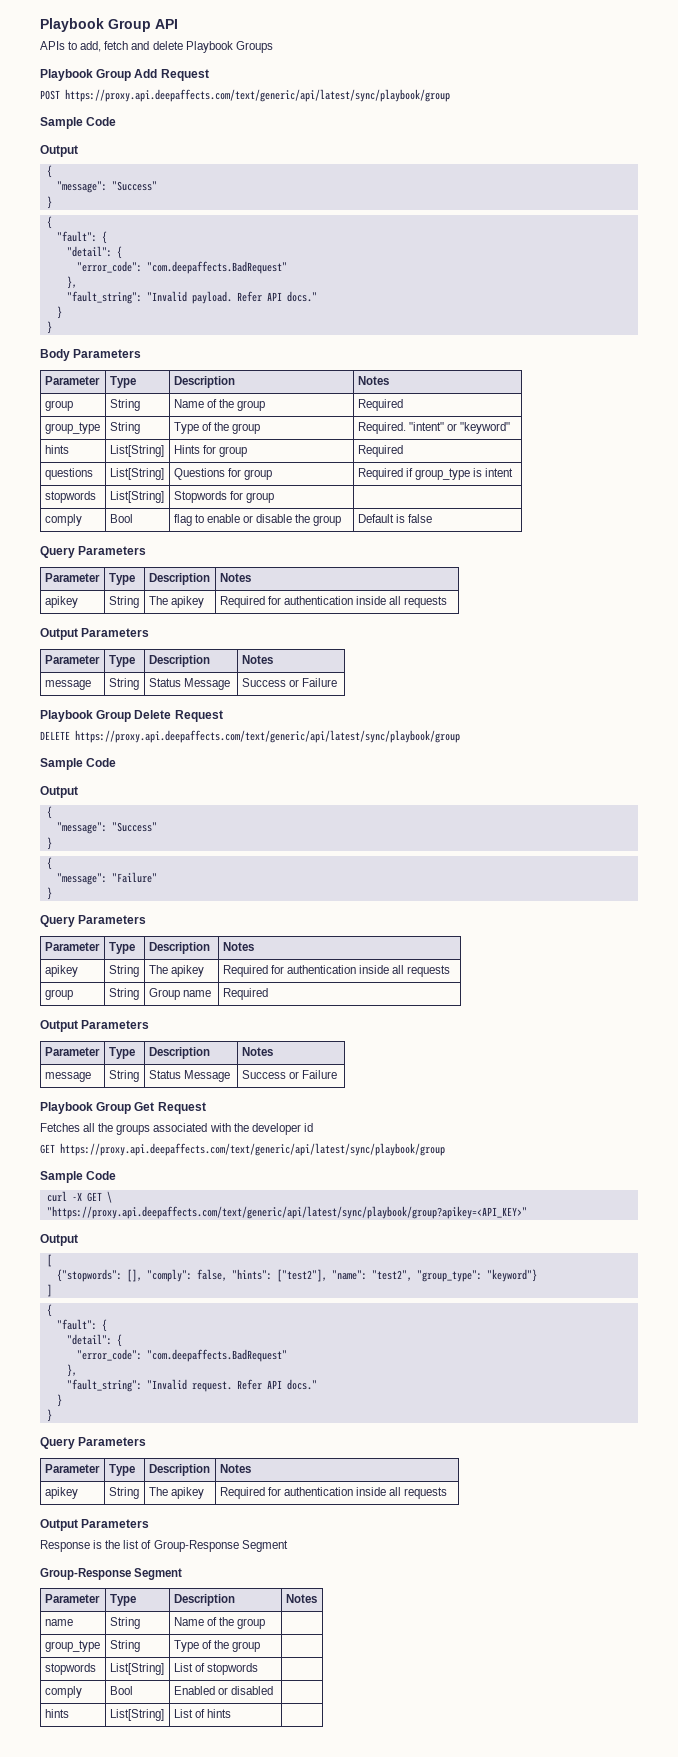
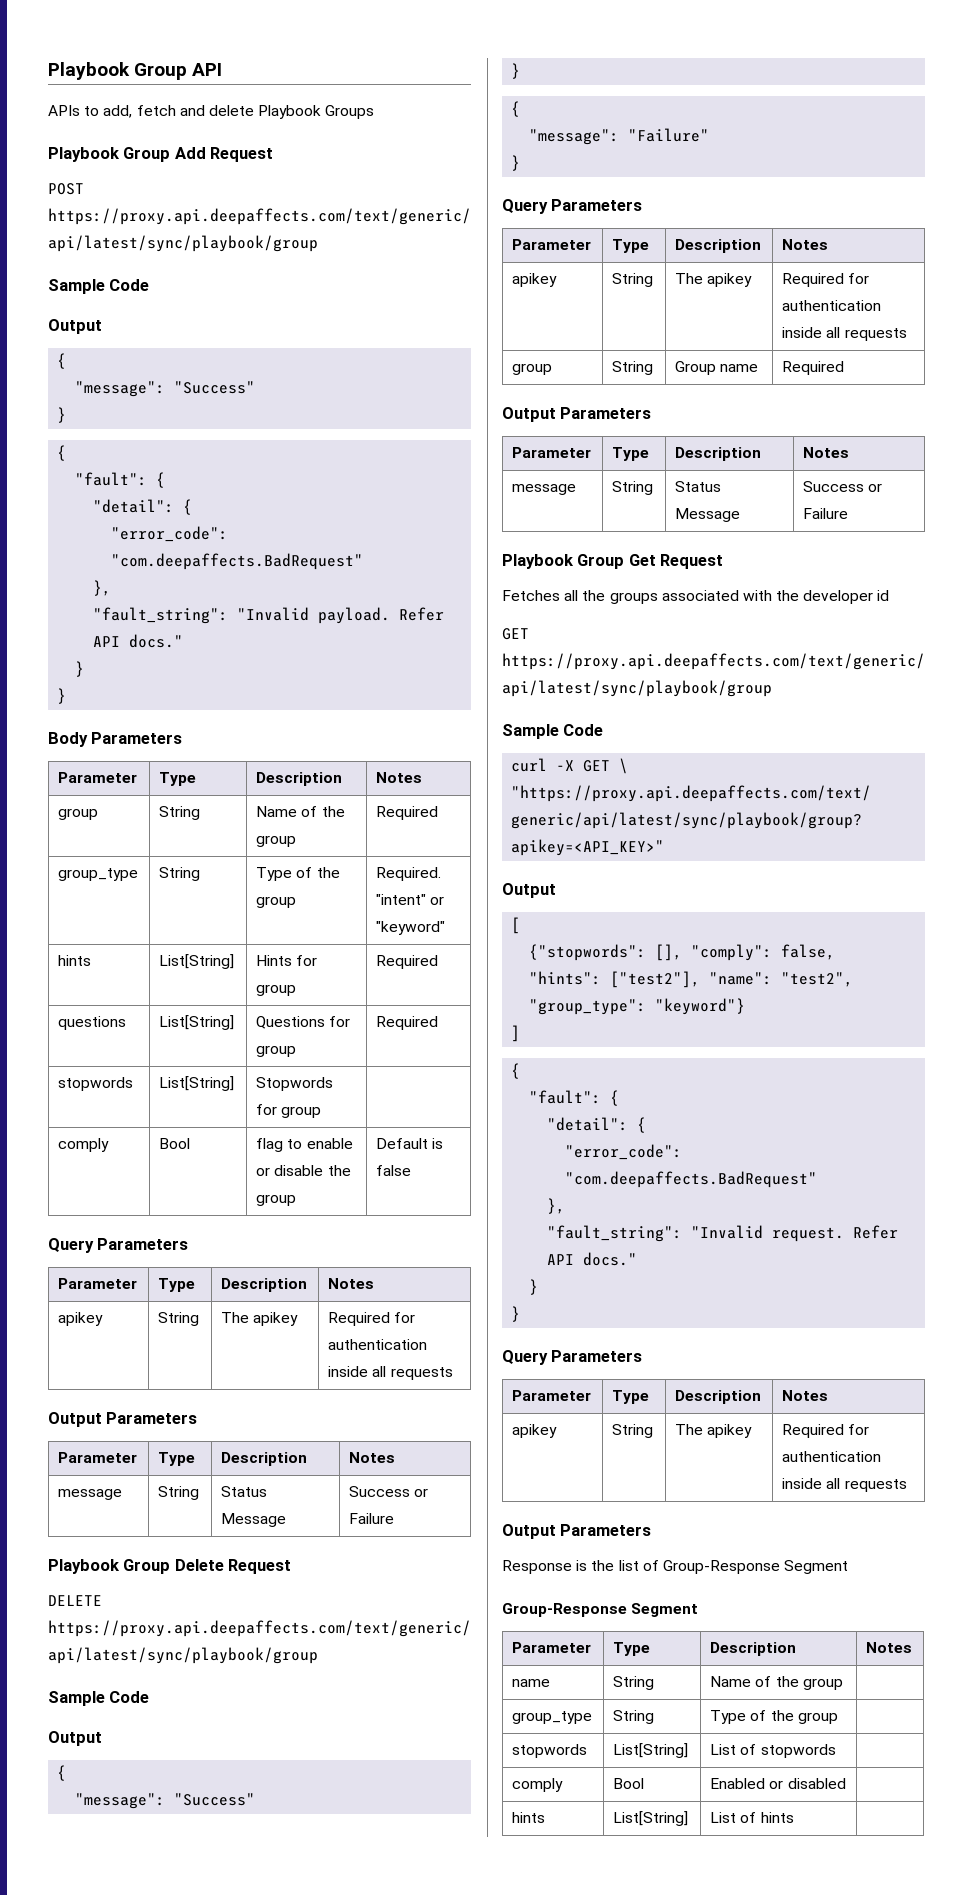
[405,468,514,480] if group_type is intent -> (439, 1023) none

